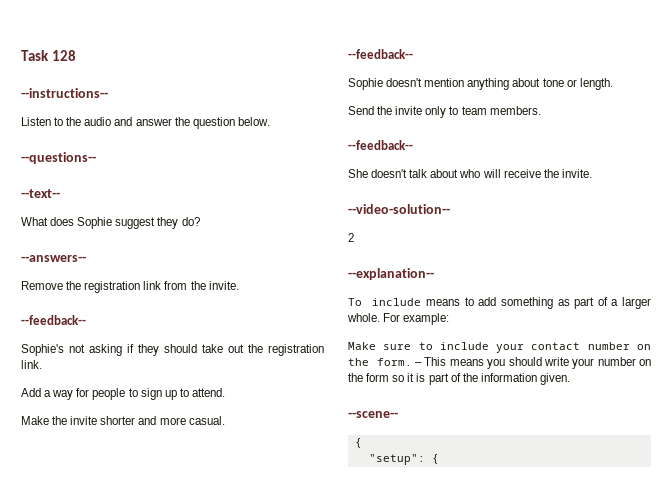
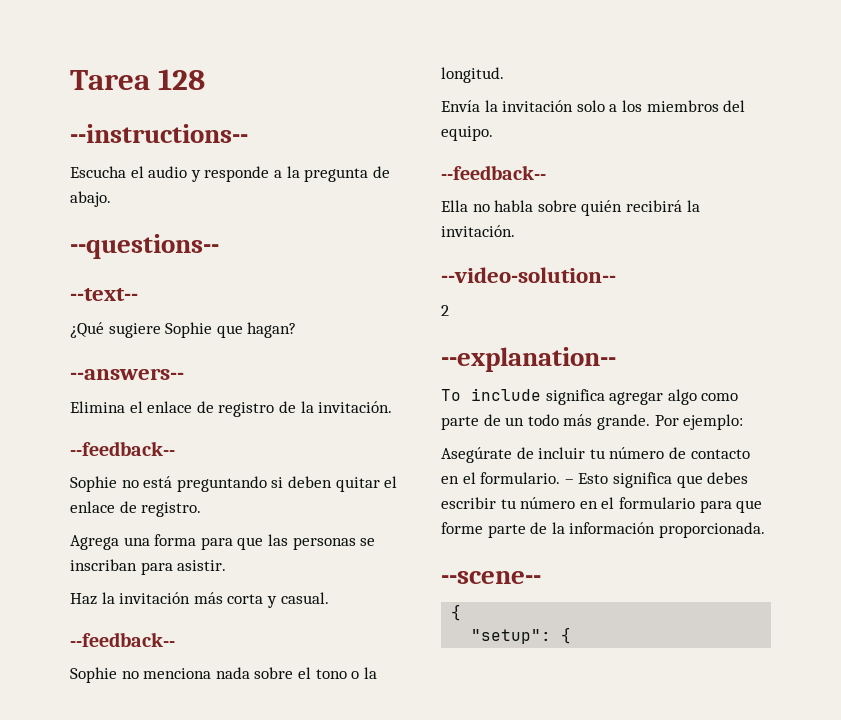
[21,50,49,61] Task -> [70,70,150,90] Tarea
[21,117,270,129] [21,152,96,164] [21,189,60,198] [21,217,200,229] [21,255,86,262] [21,281,239,293] [21,315,86,325] [21,344,324,356] [21,360,42,369] [21,388,225,400] [21,416,225,425] [348,49,413,59] [348,78,613,90] [348,106,541,118] [348,140,413,150] [348,169,592,178] Listen to the audio and answer the question below. // --questions-- // --text-- // What does Sophie suggest they do? // --answers-- // Remove the registration link from the invite. // --feedback-- // Sophie's not asking if they should take out the registration link. // Add a way for people to sign up to attend. // Make the invite shorter and more casual. // --feedback-- // Sophie doesn't mention anything about tone or length. // Send the invite only to team members. // --feedback-- // She doesn't talk about who will receive the invite. -> [70,166,390,182] [70,191,111,207] [70,234,219,259] [70,288,138,301] [70,322,297,338] [70,368,184,380] [70,401,393,417] [70,441,175,456] [70,476,398,492] [70,501,202,517] [70,534,376,550] [70,559,227,575] [70,592,329,608] [70,632,175,647] [70,667,377,683] [441,67,504,83] [441,100,746,112] [441,126,493,141] [441,165,546,180] [441,200,700,216] [441,225,515,237] Escucha el audio y responde a la pregunta de abajo. // --questions-- // --text-- // ¿Qué sugiere Sophie que hagan? // --answers-- // Elimina el enlace de registro de la invitación. // --feedback-- // Sophie no está preguntando si deben quitar el enlace de registro. // Agrega una forma para que las personas se inscriban para asistir. // Haz la invitación más corta y casual. // --feedback-- // Sophie no menciona nada sobre el tono o la longitud. // Envía la invitación solo a los miembros del equipo. // --feedback-- // Ella no habla sobre quién recibirá la invitación.
[426,297,651,309] [347,313,450,325] [348,342,651,353] [348,357,651,369] [348,373,570,385] means to add something as part of a larger whole. For example: // Make sure to include your contact number on the form. – This means you should write your number on the form so it is part of the information given. -> [545,389,739,405] [441,414,744,430] [441,447,750,463] [441,472,749,488] [441,497,763,513] [441,522,765,538] significa agregar algo como parte de un todo más grande. Por ejemplo: // Asegúrate de incluir tu número de contacto en el formulario. – Esto significa que debes escribir tu número en el formulario para que forme parte de la información proporcionada.

